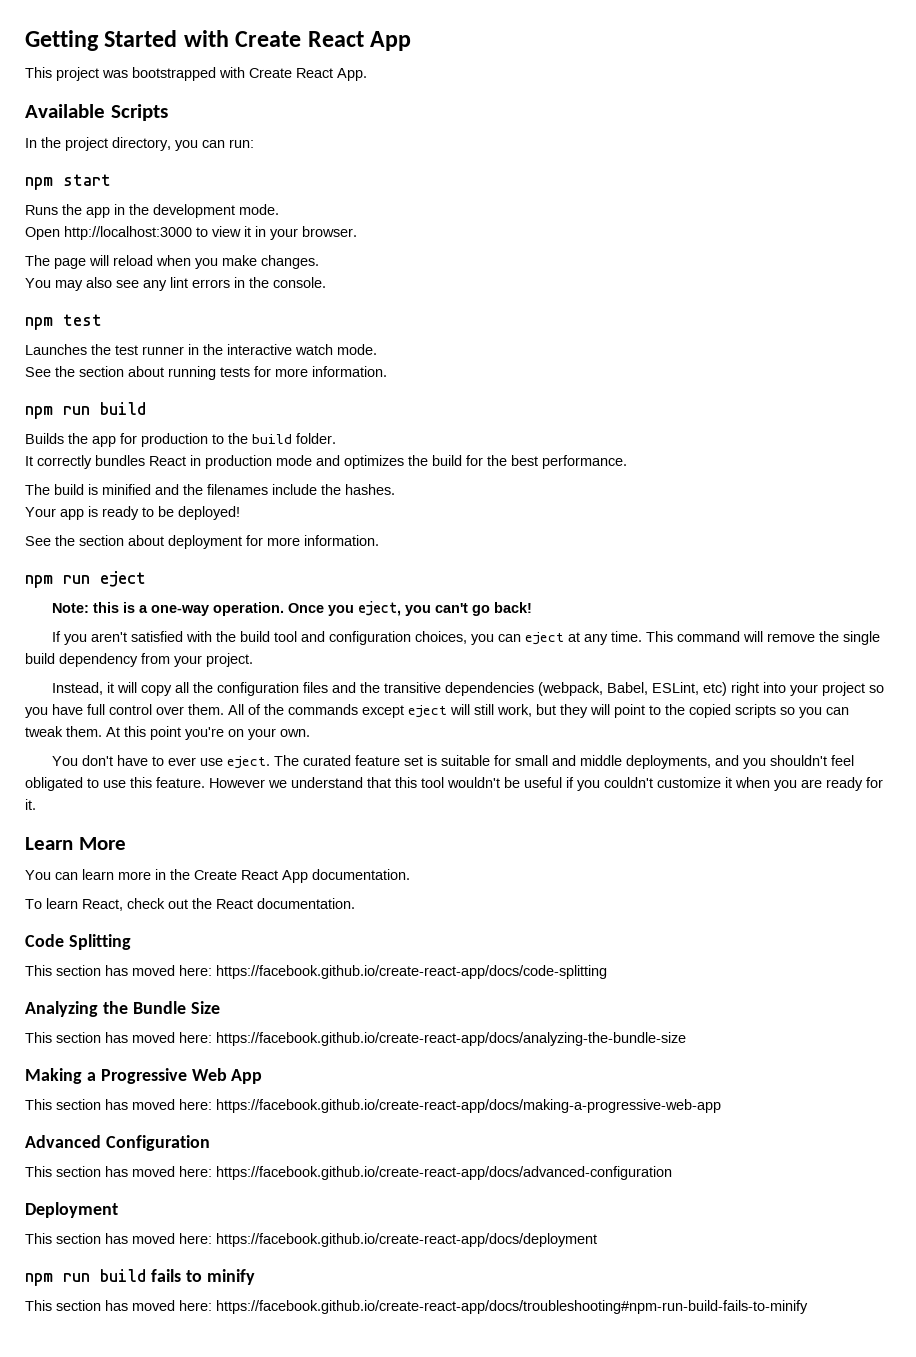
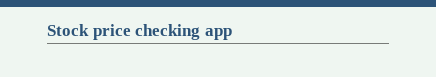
[25,30,412,51] [25,67,367,81] [25,104,168,121] [25,137,254,151] [25,174,111,190] [25,204,279,218] [25,226,357,240] [25,255,319,269] [25,277,326,291] [25,314,102,330] [25,344,377,355] [25,366,387,380] [25,402,146,419] [25,433,336,447] [25,455,627,469] [25,484,395,495] [25,506,240,520] [25,535,379,549] [25,571,146,588] [52,601,533,616] [52,631,881,645] [25,653,253,667] [52,682,885,696] [25,704,849,718] [25,726,310,740] [52,755,855,769] [25,777,883,791] [25,799,36,810] [25,837,126,850] [25,869,410,883] [25,898,355,911] [25,934,131,950] [25,965,607,979] [25,1001,220,1017] [25,1032,686,1046] [25,1068,263,1084] [25,1099,721,1113] [25,1135,210,1151] [25,1166,672,1180] [25,1202,118,1218] [25,1233,597,1247] [25,1269,255,1286] [25,1300,808,1314] Getting Started with Create React App // This project was bootstrapped with Create React App. // Available Scripts // In the project directory, you can run: // npm start // Runs the app in the development mode. // Open http://localhost:3000 to view it in your browser. // The page will reload when you make changes. // You may also see any lint errors in the console. // npm test // Launches the test runner in the interactive watch mode. // See the section about running tests for more information. // npm run build // Builds the app for production to the build folder. // It correctly bundles React in production mode and optimizes the build for the best performance. // The build is minified and the filenames include the hashes. // Your app is ready to be deployed! // See the section about deployment for more information. // npm run eject // Note: this is a one-way operation. Once you eject, you can't go back! // If you aren't satisfied with the build tool and configuration choices, you can eject at any time. This command will remove the single build dependency from your project. // Instead, it will copy all the configuration files and the transitive dependencies (webpack, Babel, ESLint, etc) right into your project so you have full control over them. All of the commands except eject will still work, but they will point to the copied scripts so you can tweak them. At this point you're on your own. // You don't have to ever use eject. The curated feature set is suitable for small and middle deployments, and you shouldn't feel obligated to use this feature. However we understand that this tool wouldn't be useful if you couldn't customize it when you are ready for it. // Learn More // You can learn more in the Create React App documentation. // To learn React, check out the React documentation. // Code Splitting // This section has moved here: https://facebook.github.io/create-react-app/docs/code-splitting // Analyzing the Bundle Size // This section has moved here: https://facebook.github.io/create-react-app/docs/analyzing-the-bundle-size // Making a Progressive Web App // This section has moved here: https://facebook.github.io/create-react-app/docs/making-a-progressive-web-app // Advanced Configuration // This section has moved here: https://facebook.github.io/create-react-app/docs/advanced-configuration // Deployment // This section has moved here: https://facebook.github.io/create-react-app/docs/deployment // npm run build fails to minify // This section has moved here: https://facebook.github.io/create-react-app/docs/troubleshooting#npm-run-build-fails-to-minify -> [47,24,232,40] Stock price checking app

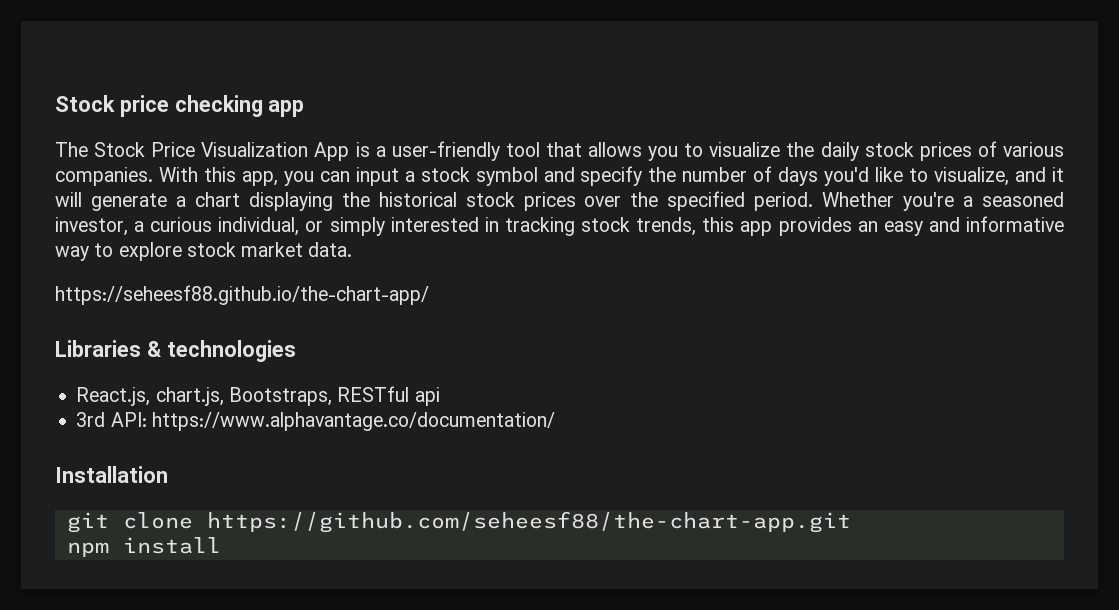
(232, 34) none -> [55,141,1064,161] [55,166,1065,186] [55,191,1064,211] [55,216,1064,236] [55,242,353,261] [55,285,429,305] [55,340,296,362] [76,386,440,406] [76,412,555,431] [55,466,168,483] [66,511,851,533] [66,537,221,557] // The Stock Price Visualization App is a user-friendly tool that allows you to visualize the daily stock prices of various companies. With this app, you can input a stock symbol and specify the number of days you'd like to visualize, and it will generate a chart displaying the historical stock prices over the specified period. Whether you're a seasoned investor, a curious individual, or simply interested in tracking stock trends, this app provides an easy and informative way to explore stock market data. // https://seheesf88.github.io/the-chart-app/ // Libraries & technologies // React.js, chart.js, Bootstraps, RESTful api // 3rd API: https://www.alphavantage.co/documentation/ // Installation // git clone https://github.com/seheesf88/the-chart-app.git // npm install

